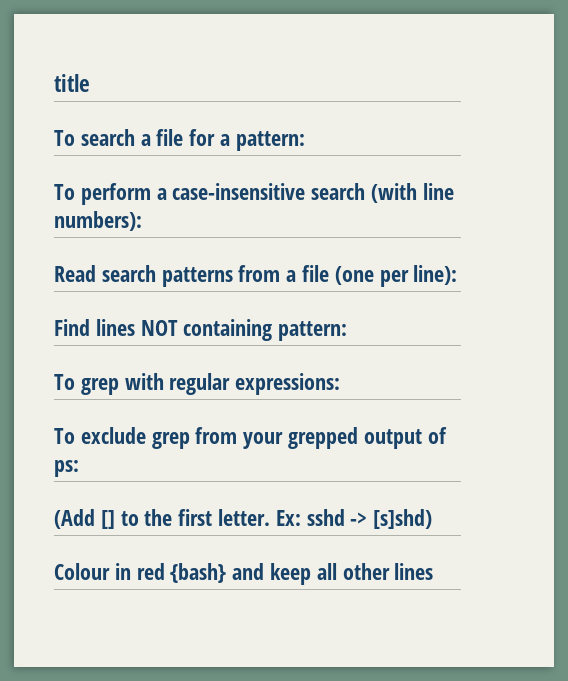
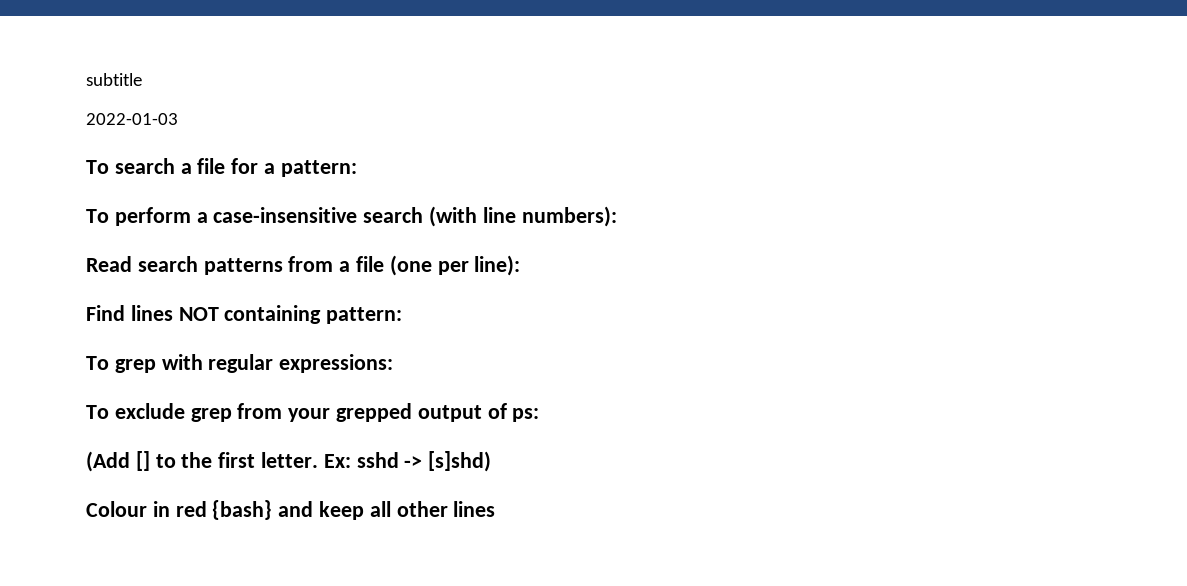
[54,74,90,92] title -> [86,73,142,86] [86,113,178,125] subtitle // 2022-01-03

